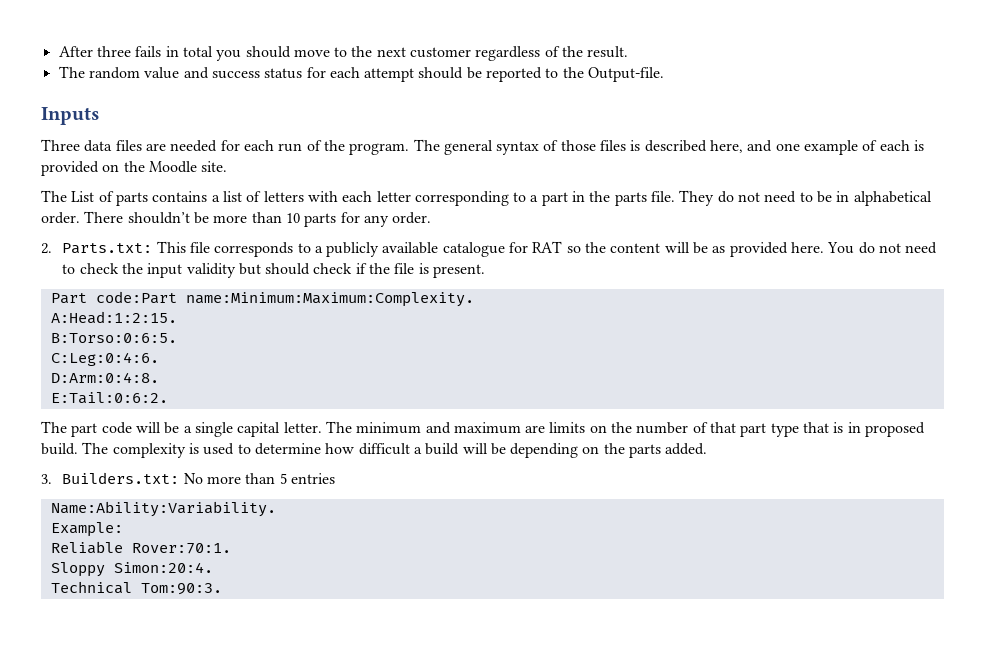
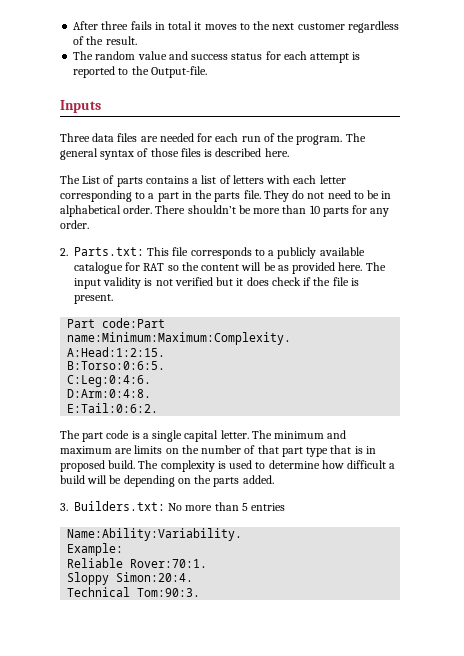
[216,46,330,61] you should move -> [194,22,237,30] it moves
[418,67,482,79] should be -> [352,52,361,60] is
[710,140,925,155] [41,161,228,176] here, and one example of each is provided on the Moodle site. -> [264,148,289,157] here.
[827,242,938,254] [62,263,311,278] You do not need to check the input validity but should -> [365,262,386,271] [74,277,269,289] The input validity is not verified but it does
[135,422,180,434] will be -> [131,431,140,439] is

